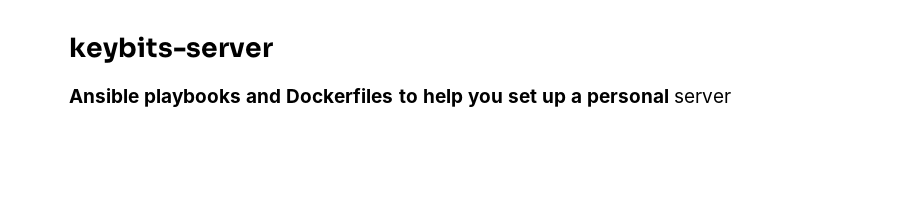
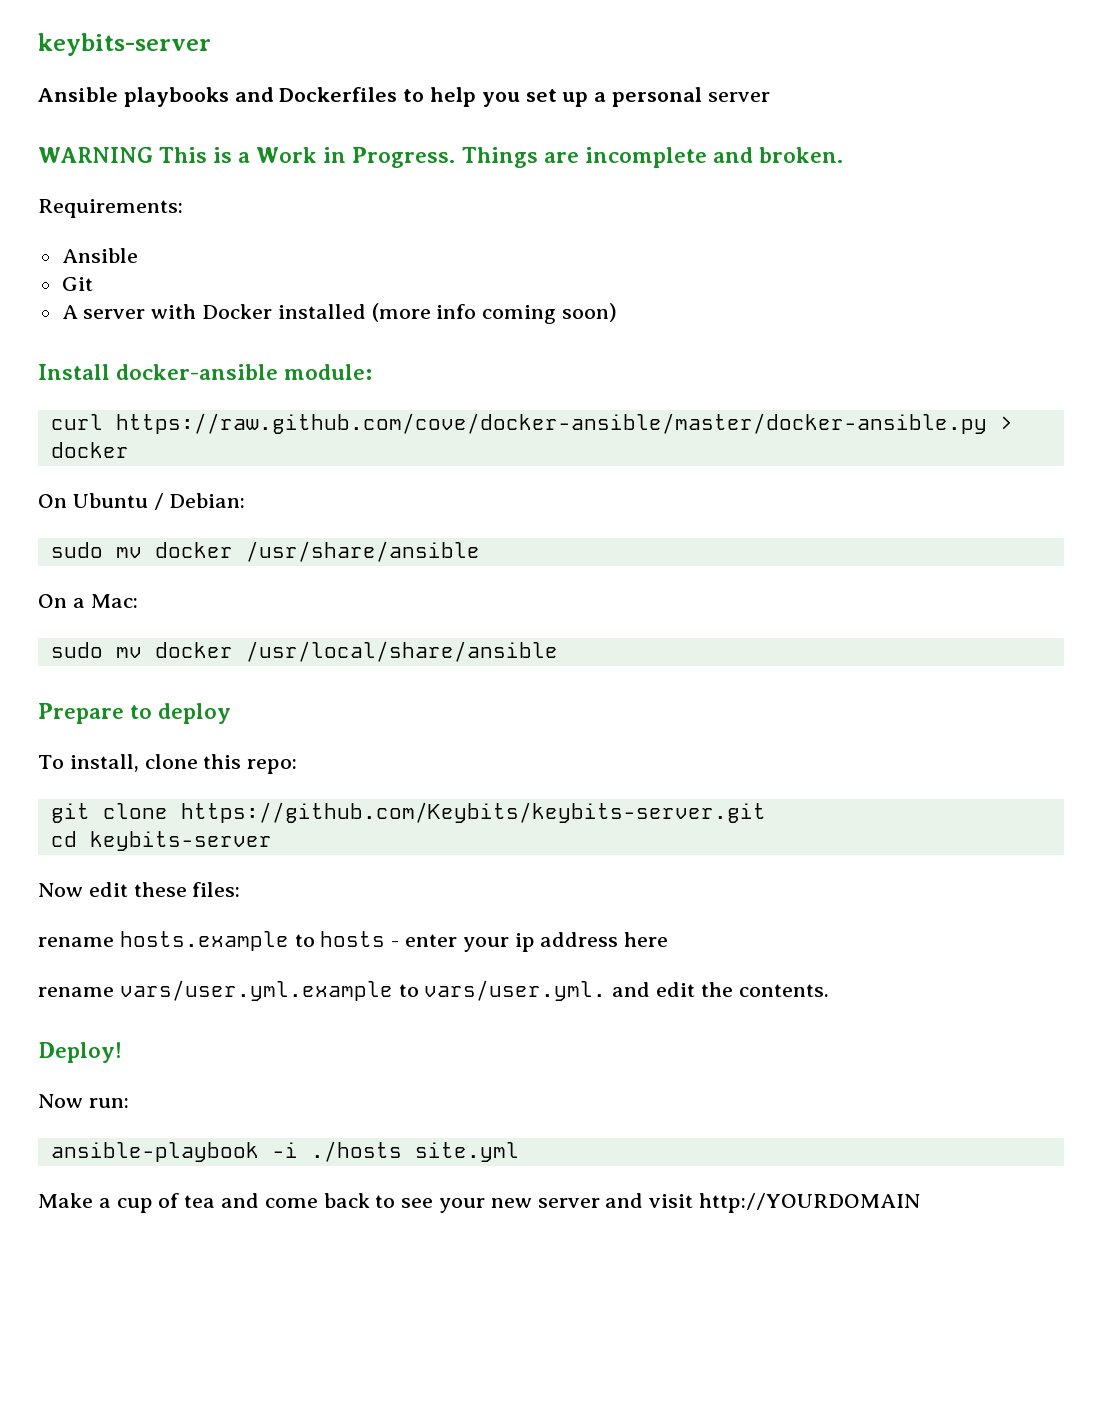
(732, 97) none -> [38,147,843,168] [38,199,183,218] [61,248,138,263] [61,277,93,291] [61,303,618,324] [38,364,373,380] [50,413,1013,434] [50,442,129,458] [38,493,246,510] [50,541,480,562] [38,594,138,608] [50,641,558,662] [38,703,232,724] [38,754,298,774] [50,802,766,823] [50,831,272,851] [38,882,241,897] [38,931,669,952] [38,980,829,1001] [38,1042,122,1063] [38,1094,129,1108] [50,1141,519,1162] [38,1193,921,1213] // WARNING This is a Work in Progress. Things are incomplete and broken. // Requirements: // Ansible // Git // A server with Docker installed (more info coming soon) // Install docker-ansible module: // curl https://raw.github.com/cove/docker-ansible/master/docker-ansible.py > docker // On Ubuntu / Debian: // sudo mv docker /usr/share/ansible // On a Mac: // sudo mv docker /usr/local/share/ansible // Prepare to deploy // To install, clone this repo: // git clone https://github.com/Keybits/keybits-server.git // cd keybits-server // Now edit these files: // rename hosts.example to hosts - enter your ip address here // rename vars/user.yml.example to vars/user.yml. and edit the contents. // Deploy! // Now run: // ansible-playbook -i ./hosts site.yml // Make a cup of tea and come back to see your new server and visit http://YOURDOMAIN

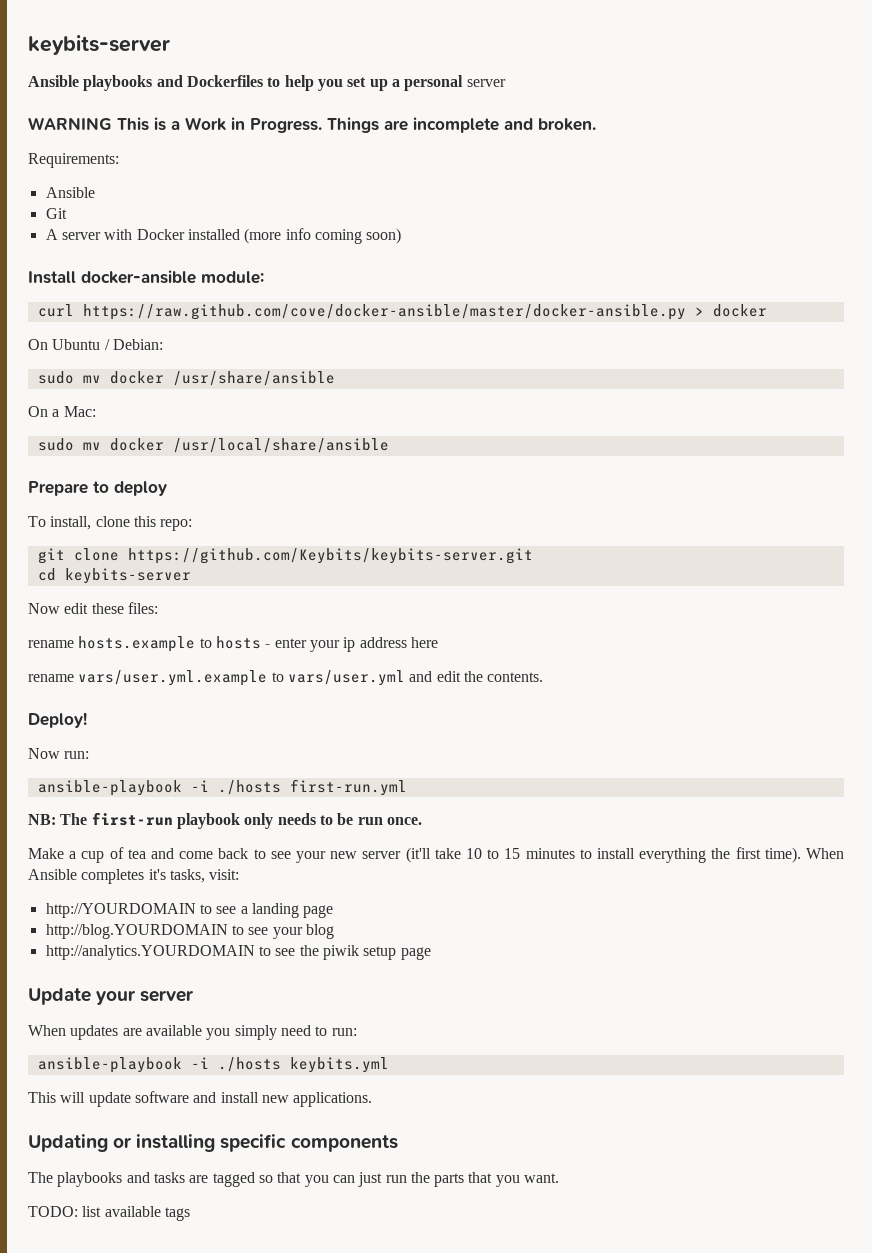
[424,980,607,1001] vars/user.yml. -> [287,670,405,686] vars/user.yml
[414,1142,519,1162] site.yml -> [289,779,407,796] [28,812,422,829] first-run.yml // NB: The first-run playbook only needs to be run once.
[605,1193,921,1213] and visit http://YOURDOMAIN -> [405,847,845,863] [28,869,240,884] [45,903,334,918] [45,924,334,939] [45,945,431,960] [28,988,194,1005] [28,1025,357,1040] [37,1057,389,1073] [28,1091,373,1107] [28,1134,398,1152] [28,1172,560,1187] [28,1206,190,1221] (it'll take 10 to 15 minutes to install everything the first time). When Ansible completes it's tasks, visit: // http://YOURDOMAIN to see a landing page // http://blog.YOURDOMAIN to see your blog // http://analytics.YOURDOMAIN to see the piwik setup page // Update your server // When updates are available you simply need to run: // ansible-playbook -i ./hosts keybits.yml // This will update software and install new applications. // Updating or installing specific components // The playbooks and tasks are tagged so that you can just run the parts that you want. // TODO: list available tags

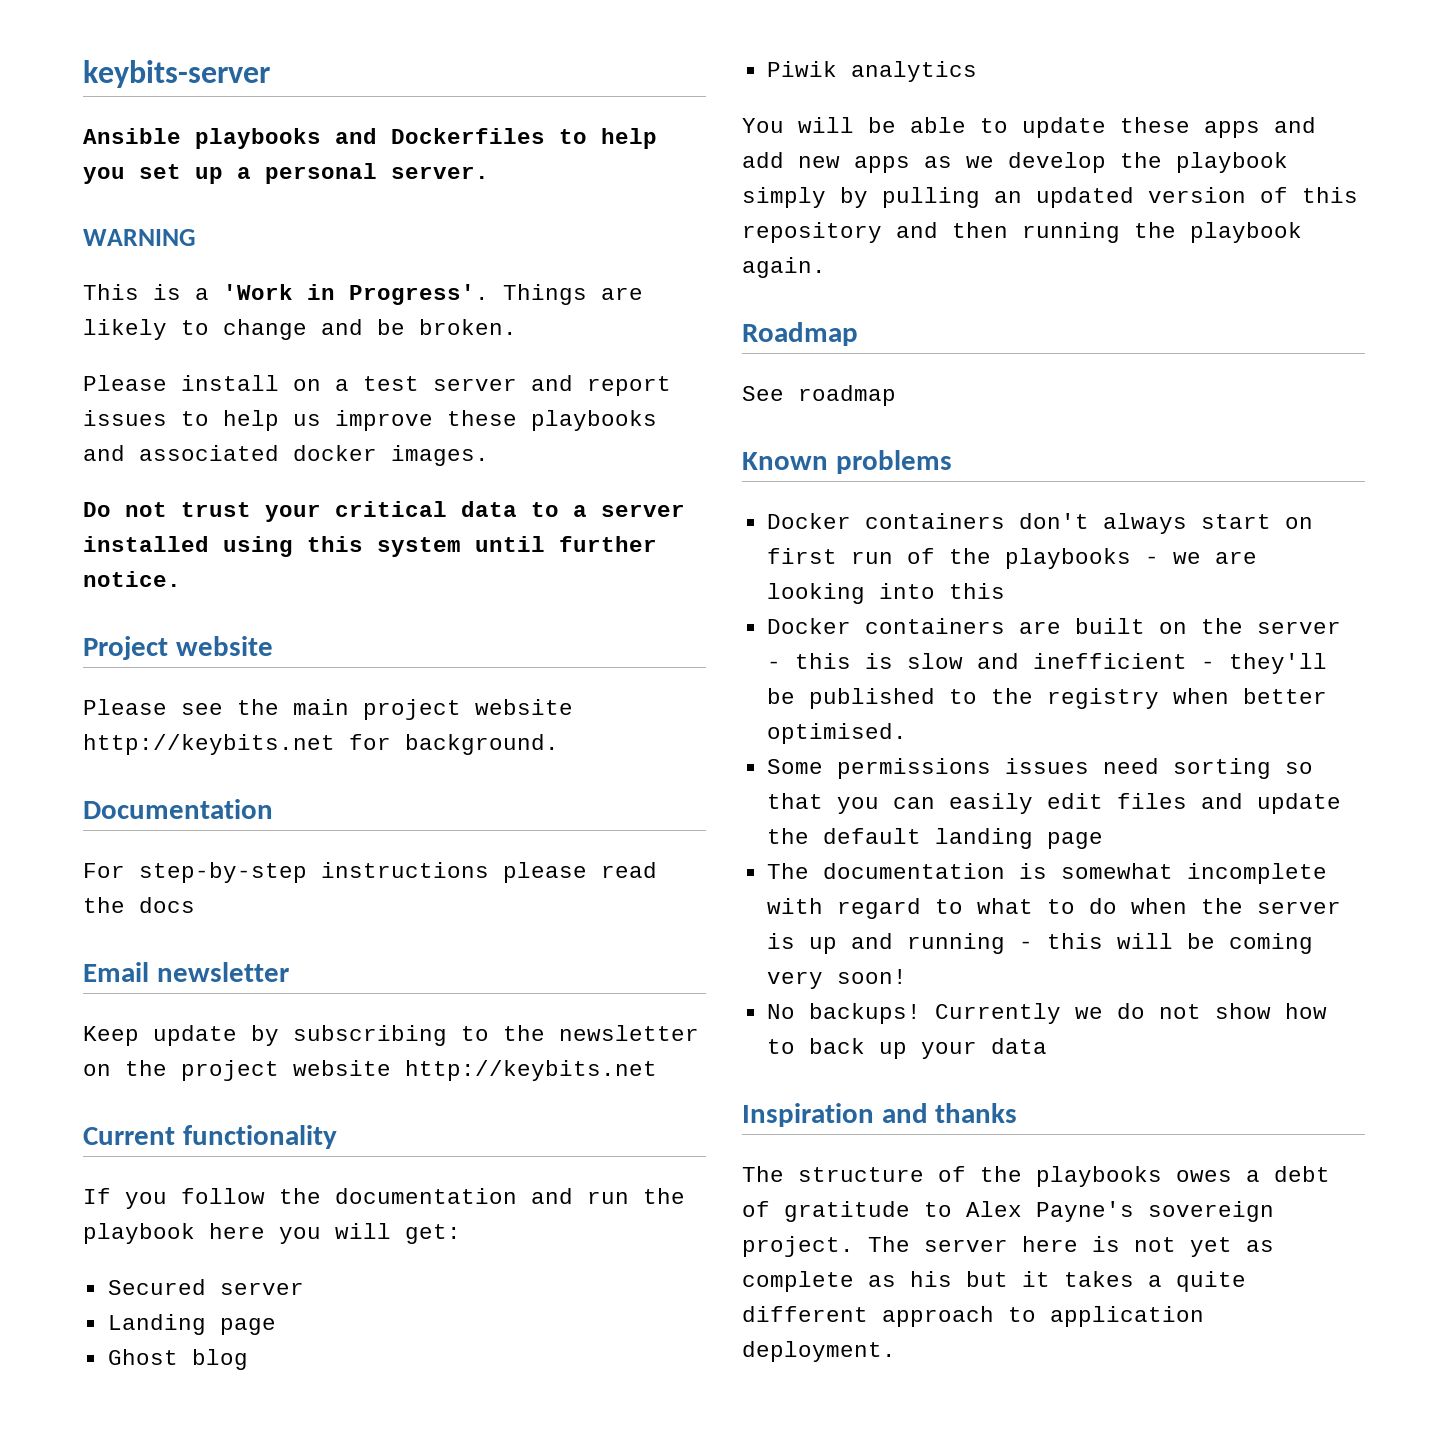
[466,79,506,87] server -> [391,166,489,179] server.
(112, 123) none -> (196, 237) //
[185,117,596,133] [28,153,119,168] [45,187,95,198] [45,208,67,219] [45,228,402,244] [28,270,264,284] [37,304,767,320] [28,339,163,350] [37,371,335,386] [28,406,96,417] [37,438,389,453] [28,481,167,496] [28,516,193,531] [37,548,533,564] [37,568,191,584] [28,602,158,614] [28,636,438,652] [28,670,544,686] [28,712,87,728] [28,748,90,759] [37,779,407,796] [28,812,422,829] [28,847,845,863] [28,869,240,884] [45,903,334,918] [45,924,334,939] [45,945,431,960] [28,988,194,1005] [28,1025,357,1040] [37,1057,389,1073] [28,1091,373,1107] [28,1134,398,1152] [28,1172,560,1187] [28,1206,190,1221] Work in Progress. Things are incomplete and broken. // Requirements: // Ansible // Git // A server with Docker installed (more info coming soon) // Install docker-ansible module: // curl https://raw.github.com/cove/docker-ansible/master/docker-ansible.py > docker // On Ubuntu / Debian: // sudo mv docker /usr/share/ansible // On a Mac: // sudo mv docker /usr/local/share/ansible // Prepare to deploy // To install, clone this repo: // git clone https://github.com/Keybits/keybits-server.git // cd keybits-server // Now edit these files: // rename hosts.example to hosts - enter your ip address here // rename vars/user.yml.example to vars/user.yml and edit the contents. // Deploy! // Now run: // ansible-playbook -i ./hosts first-run.yml // NB: The first-run playbook only needs to be run once. // Make a cup of tea and come back to see your new server (it'll take 10 to 15 minutes to install everything the first time). When Ansible completes it's tasks, visit: // http://YOURDOMAIN to see a landing page // http://blog.YOURDOMAIN to see your blog // http://analytics.YOURDOMAIN to see the piwik setup page // Update your server // When updates are available you simply need to run: // ansible-playbook -i ./hosts keybits.yml // This will update software and install new applications. // Updating or installing specific components // The playbooks and tasks are tagged so that you can just run the parts that you want. // TODO: list available tags -> [223,284,643,305] [83,319,517,340] [83,375,671,396] [83,410,657,431] [83,445,489,466] [83,501,685,522] [83,536,657,557] [83,571,181,587] [83,636,273,660] [83,699,573,720] [83,734,559,755] [83,799,273,819] [83,862,657,883] [83,897,195,913] [83,962,289,982] [83,1025,699,1046] [83,1060,657,1081] [83,1125,337,1149] [83,1188,685,1209] [83,1223,461,1244] [107,1279,304,1295] [107,1314,276,1335] [107,1349,248,1370] [766,61,977,82] [742,117,1316,138] [742,152,1288,173] [742,187,1358,208] [742,222,1302,243] [742,257,826,278] [742,322,858,346] [742,385,896,406] [742,450,952,474] [766,513,1313,534] [766,548,1257,569] [766,583,1005,604] [766,618,1341,634] [766,653,1327,674] [766,688,1327,709] [766,723,907,744] [766,758,1313,779] [766,793,1341,814] [766,828,1103,849] [766,863,1327,884] [766,898,1341,919] [766,933,1313,954] [766,969,907,989] [766,1003,1327,1024] [766,1038,1047,1059] [742,1103,1018,1127] [742,1166,1330,1187] [742,1201,1274,1222] [742,1236,1274,1257] [742,1271,1246,1292] [742,1306,1204,1327] [742,1341,896,1362] 'Work in Progress'. Things are likely to change and be broken. // Please install on a test server and report issues to help us improve these playbooks and associated docker images. // Do not trust your critical data to a server installed using this system until further notice. // Project website // Please see the main project website http://keybits.net for background. // Documentation // For step-by-step instructions please read the docs // Email newsletter // Keep update by subscribing to the newsletter on the project website http://keybits.net // Current functionality // If you follow the documentation and run the playbook here you will get: // Secured server // Landing page // Ghost blog // Piwik analytics // You will be able to update these apps and add new apps as we develop the playbook simply by pulling an updated version of this repository and then running the playbook again. // Roadmap // See roadmap // Known problems // Docker containers don't always start on first run of the playbooks - we are looking into this // Docker containers are built on the server - this is slow and inefficient - they'll be published to the registry when better optimised. // Some permissions issues need sorting so that you can easily edit files and update the default landing page // The documentation is somewhat incomplete with regard to what to do when the server is up and running - this will be coming very soon! // No backups! Currently we do not show how to back up your data // Inspiration and thanks // The structure of the playbooks owes a debt of gratitude to Alex Payne's sovereign project. The server here is not yet as complete as his but it takes a quite different approach to application deployment.

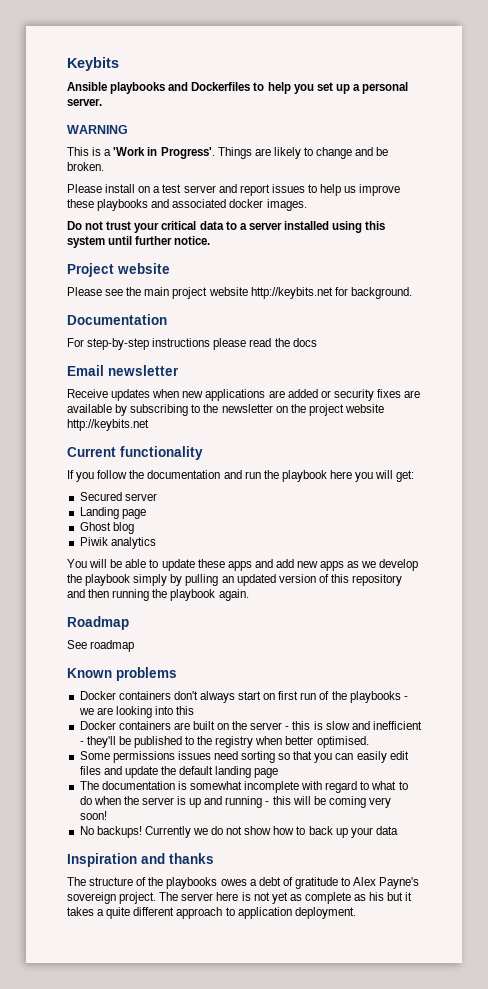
[83,60,270,88] keybits-server -> [67,57,119,71] Keybits
[83,1025,237,1046] Keep update -> [67,389,421,401] [67,404,112,413] Receive updates when new applications are added or security fixes are available

